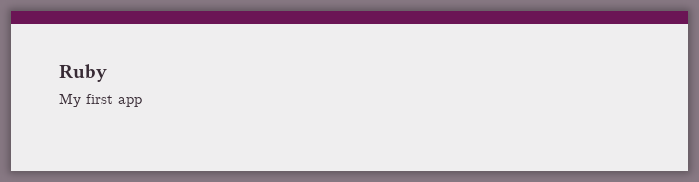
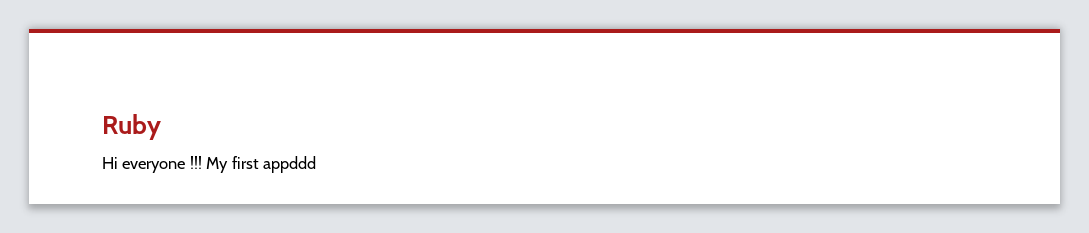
(107, 73) none -> [102,156,202,173] Hi everyone !!!
[118,97,142,107] app -> [263,156,317,173] appddd

